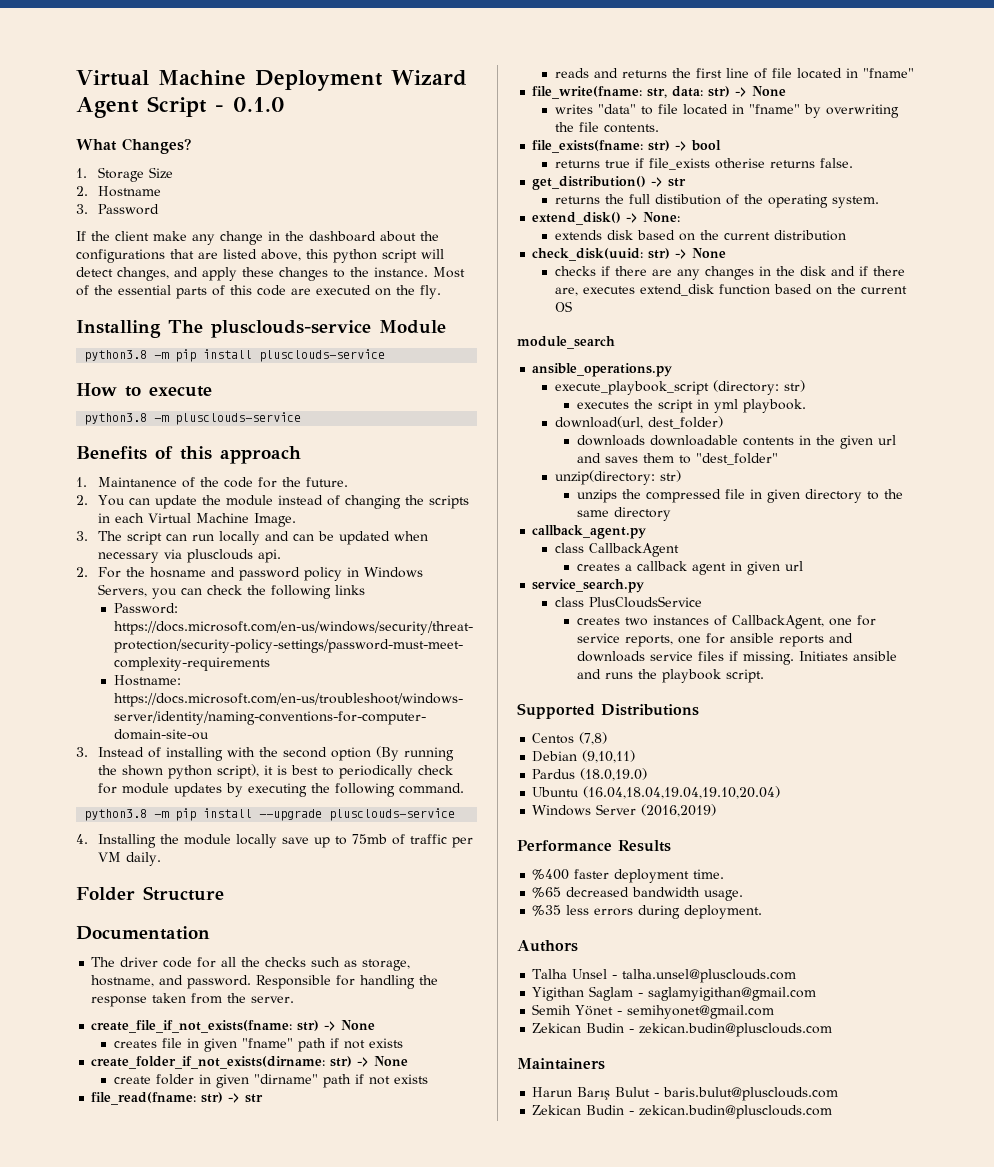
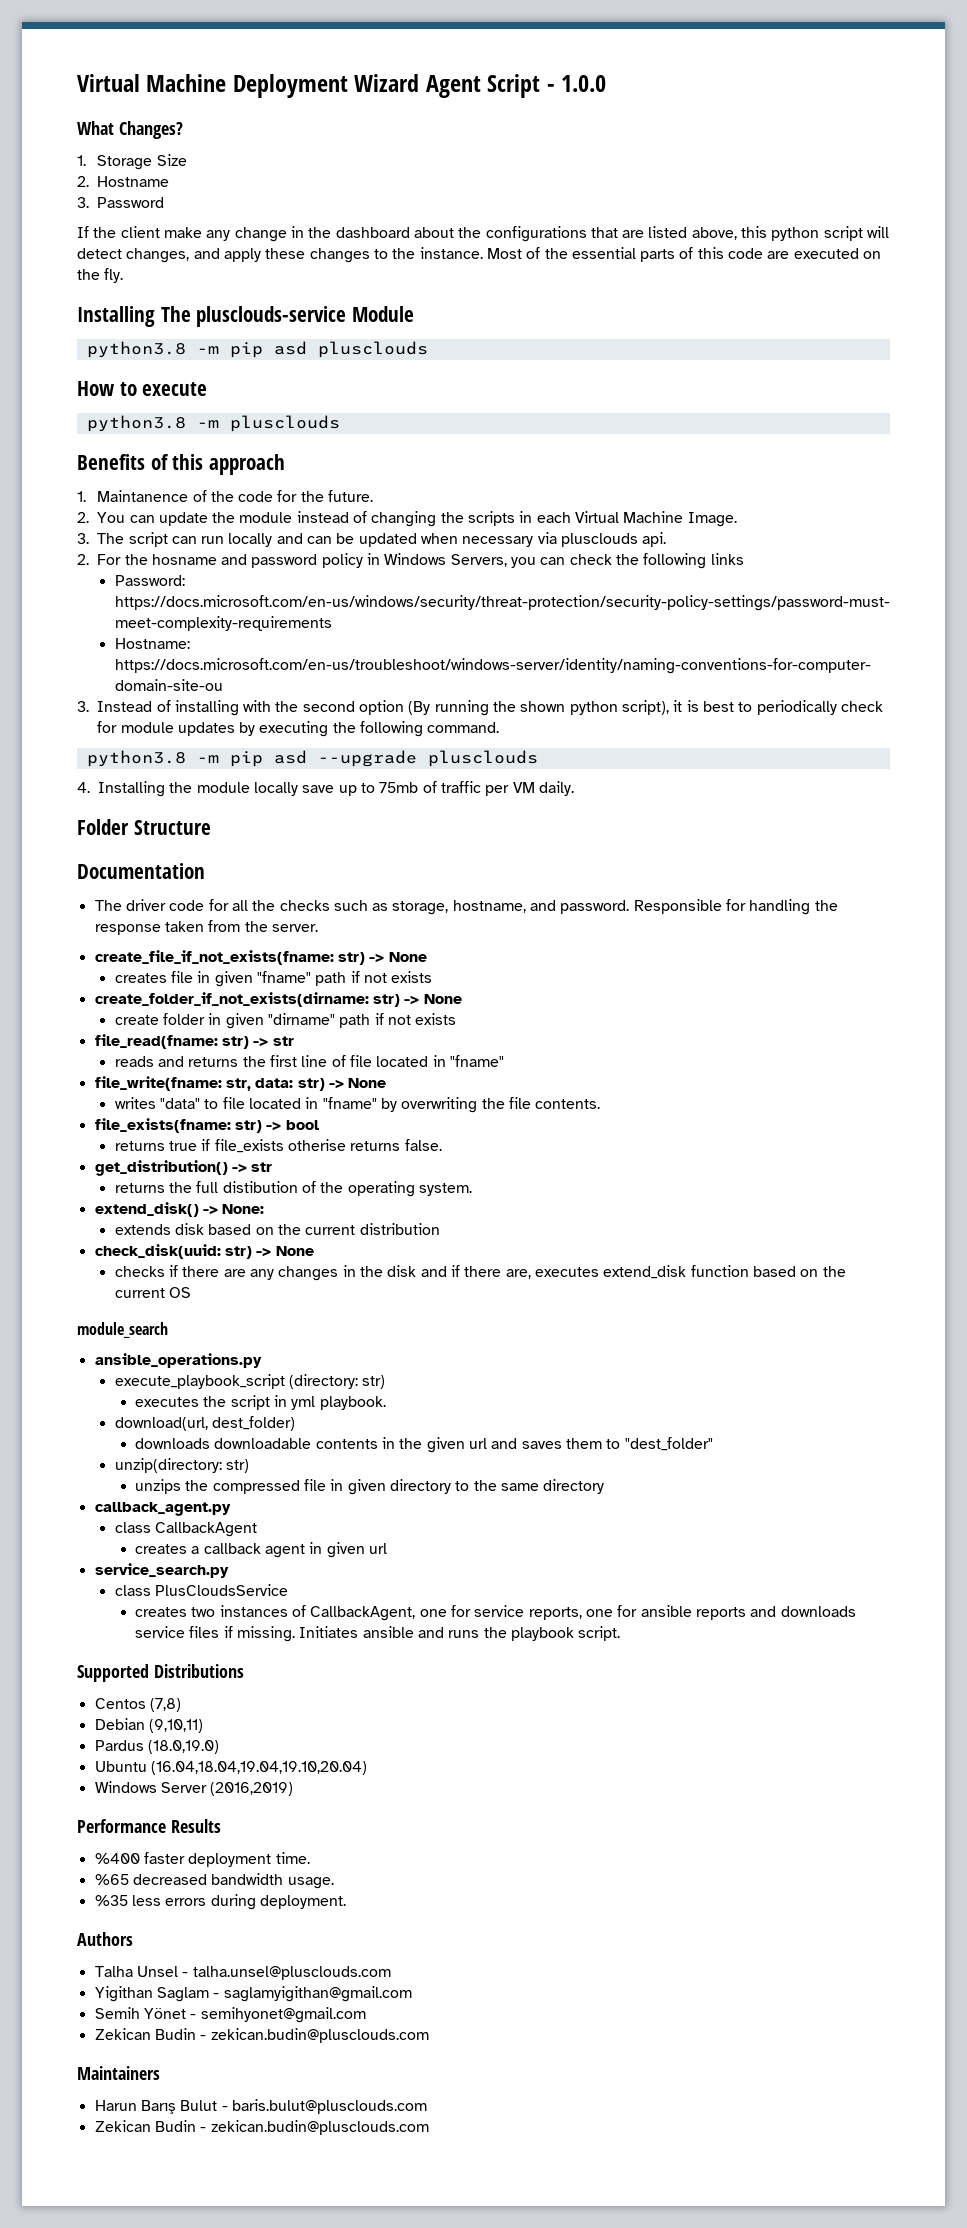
[233,97,285,112] 0.1.0 -> [561,75,607,92] 1.0.0
[203,349,386,362] install plusclouds-service -> [273,341,428,358] asd plusclouds
[175,412,302,425] plusclouds-service -> [229,415,340,432] plusclouds
[203,808,456,821] install --upgrade plusclouds-service -> [273,750,538,767] asd --upgrade plusclouds

